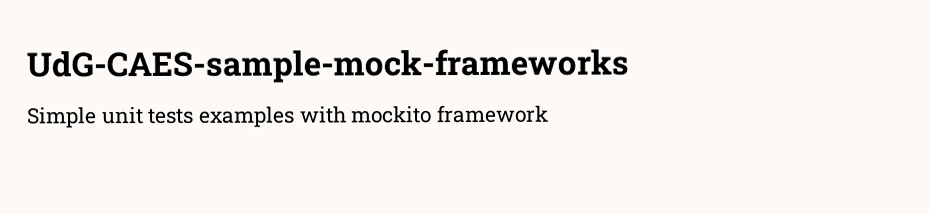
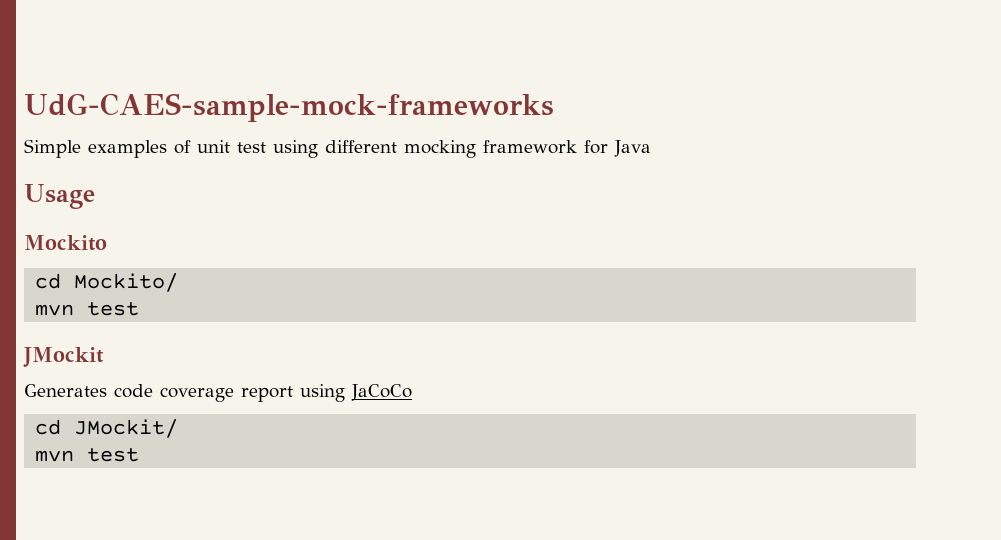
[100,104,550,128] unit tests examples with mockito framework -> [88,140,651,158] [24,184,95,209] [24,235,107,251] [35,273,179,292] [35,302,140,316] [23,347,104,367] [24,384,412,402] [35,419,179,438] [35,448,140,462] examples of unit test using different mocking framework for Java // Usage // Mockito // cd Mockito/ // mvn test // JMockit // Generates code coverage report using JaCoCo // cd JMockit/ // mvn test

